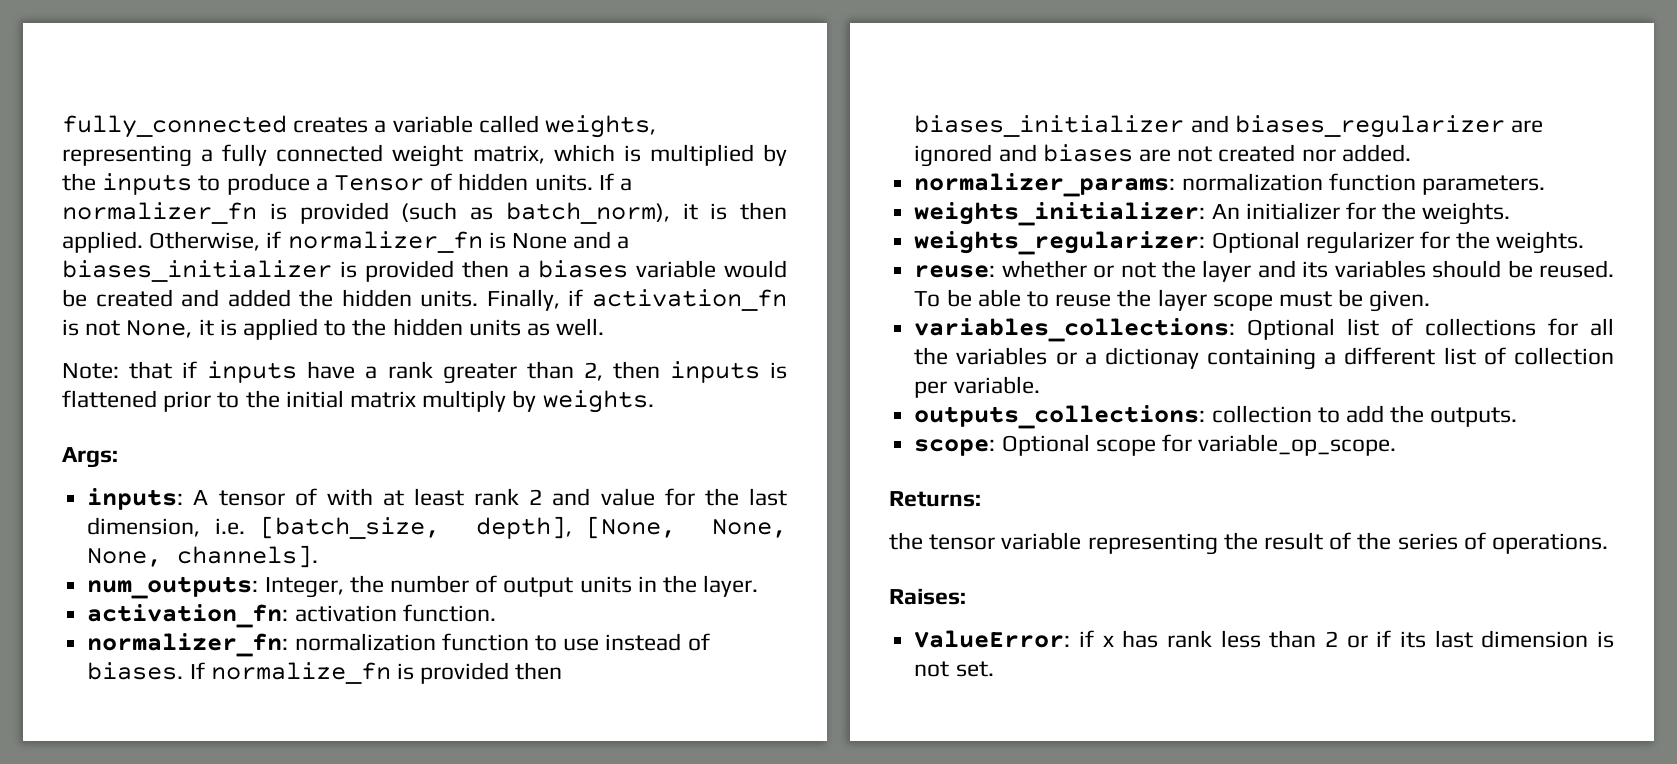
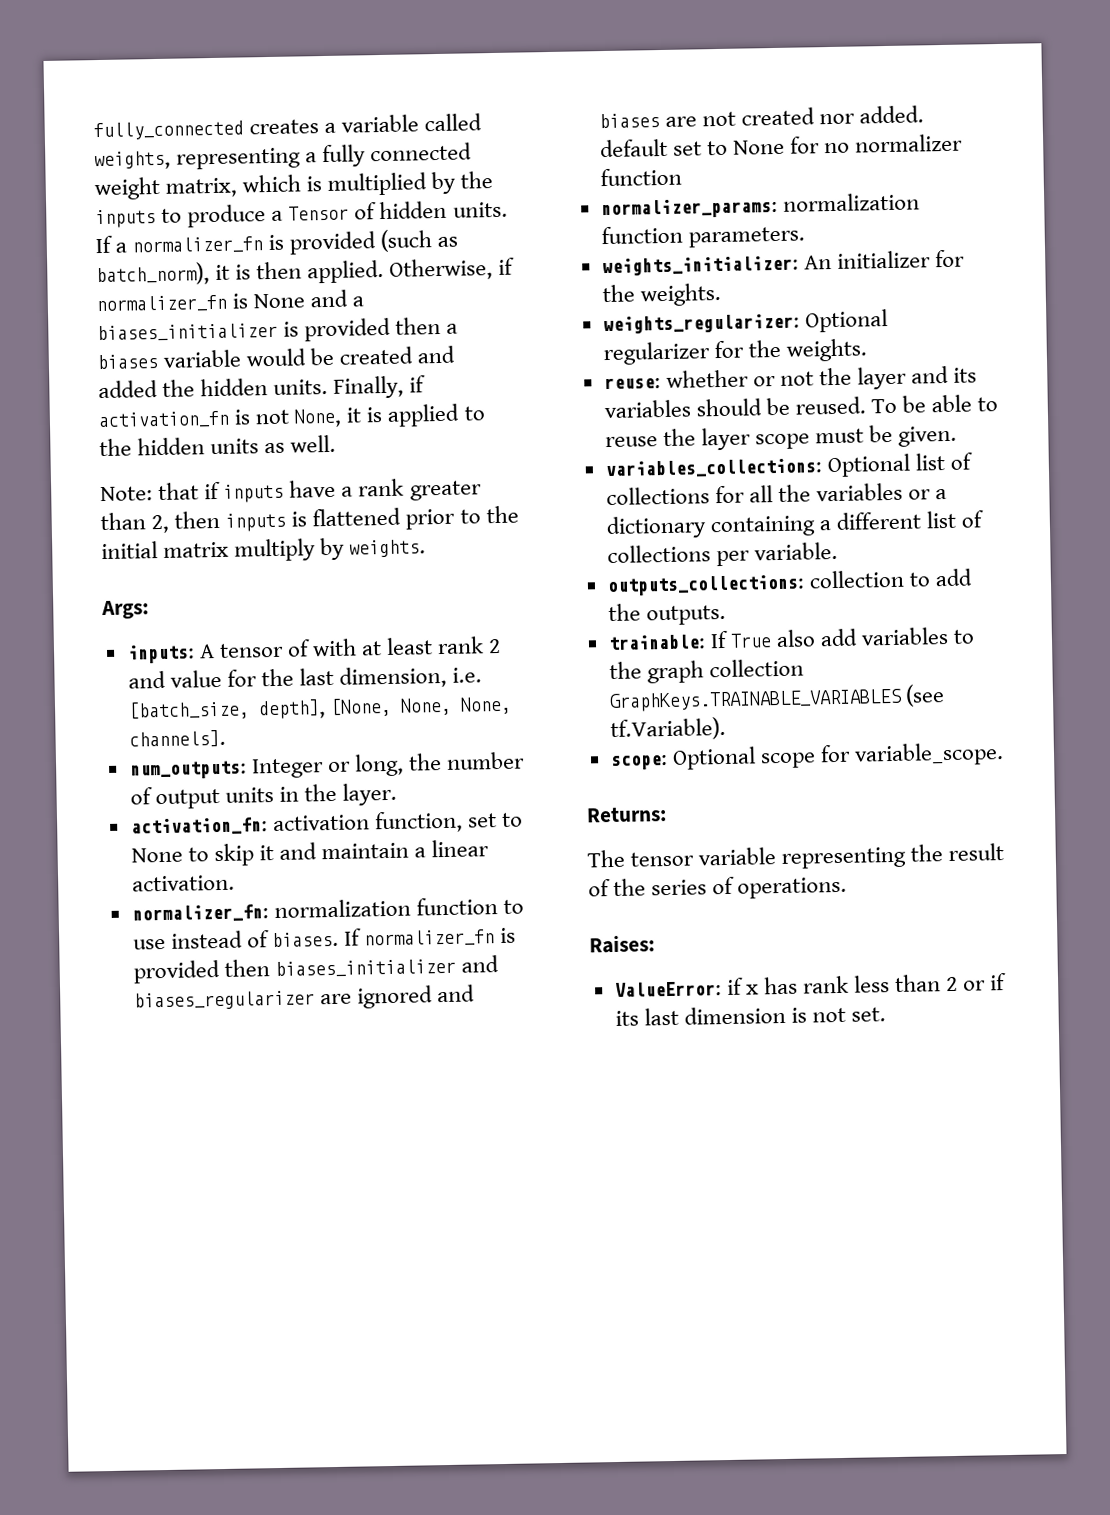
[264,577,344,598] Integer, -> [250,753,404,779] Integer or long,
[402,604,496,622] function. -> [373,810,524,834] [130,839,490,867] [131,874,235,892] function, set to None to skip it and maintain a linear activation.
[210,662,391,684] normalize_fn -> [364,929,496,948] normalizer_fn
(1411, 153) none -> [599,133,964,158] [599,167,682,187] default set to None for no normalizer function
[1104,347,1199,369] dictionay -> [605,515,707,540] dictionary
[1514,347,1614,365] collection -> [606,544,711,564] collections
(1518, 417) none -> [607,626,976,651] [608,658,804,684] [608,684,945,713] [609,716,726,742] // trainable: If True also add variables to the graph collection GraphKeys.TRAINABLE_VARIABLES (see tf.Variable).
[1198,434,1397,456] variable_op_scope. -> [854,742,1005,767] variable_scope.
[889,532,923,550] the -> [587,849,625,868] The

